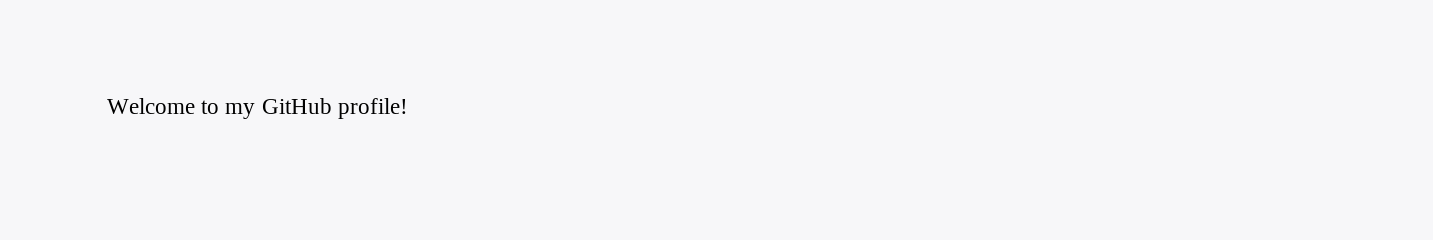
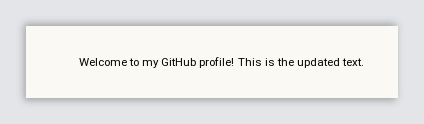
(408, 108) none -> [237,58,364,68] This is the updated text.

